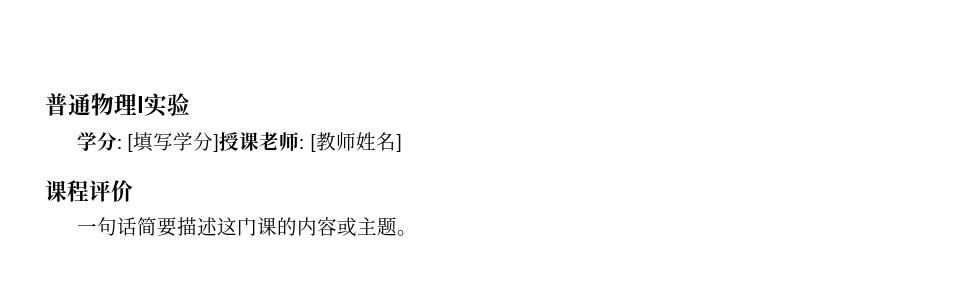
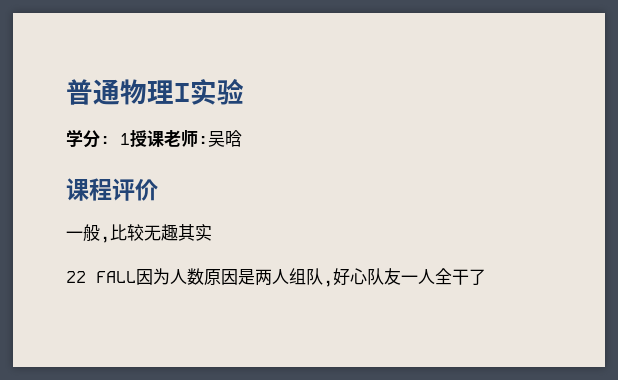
[127,132,402,152] [45,180,133,202] [77,217,418,237] [填写学分]授课老师: [教师姓名] // 课程评价 // 一句话简要描述这门课的内容或主题。 -> [120,130,242,147] [66,178,158,201] [66,224,212,243] [66,268,486,287] 1授课老师:吴晗 // 课程评价 // 一般,比较无趣其实 // 22 FALL因为人数原因是两人组队,好心队友一人全干了

